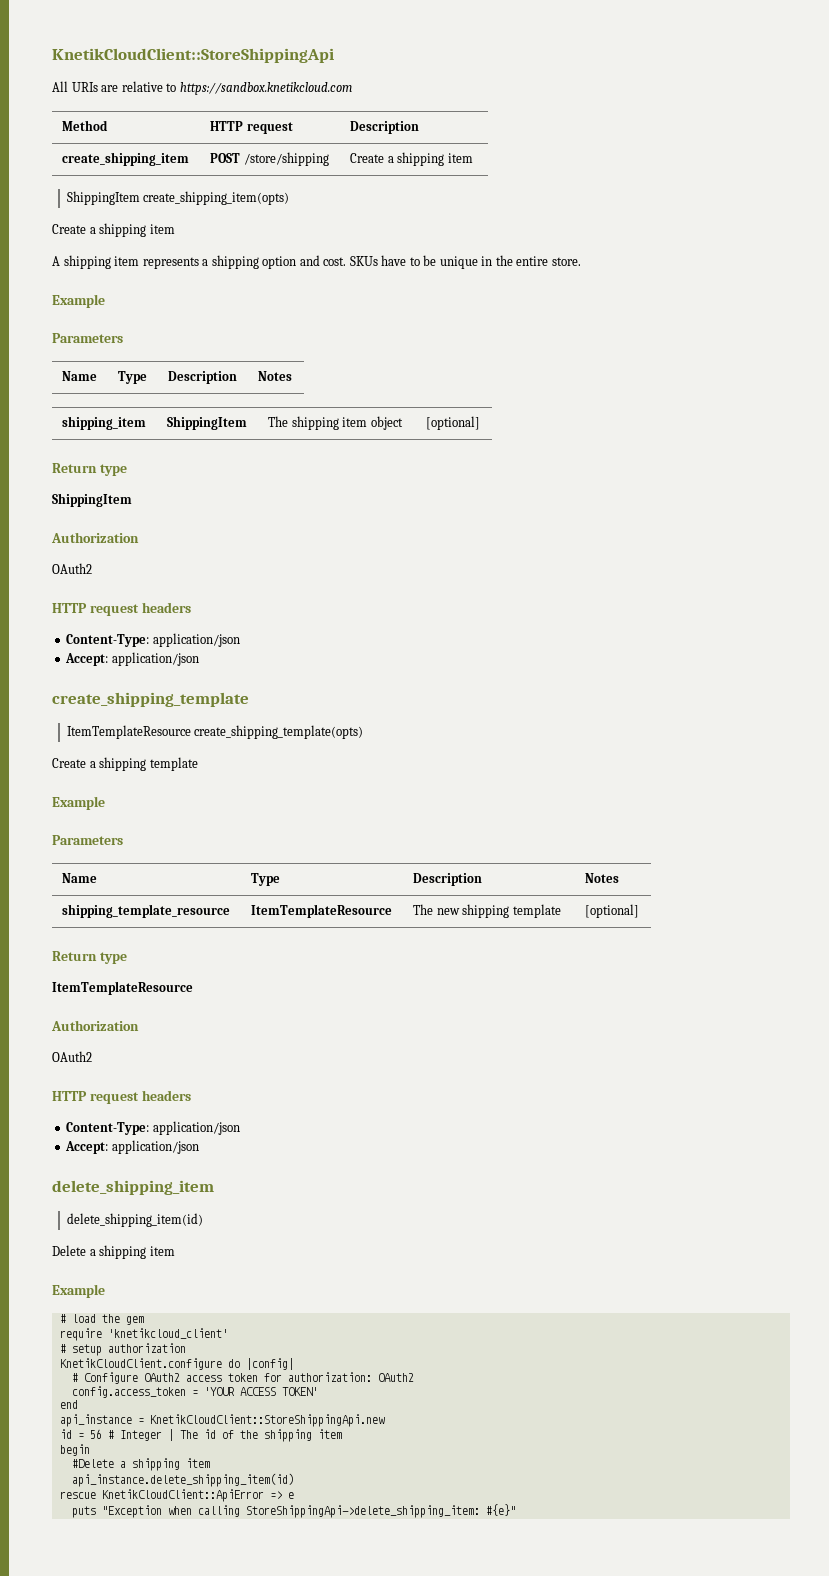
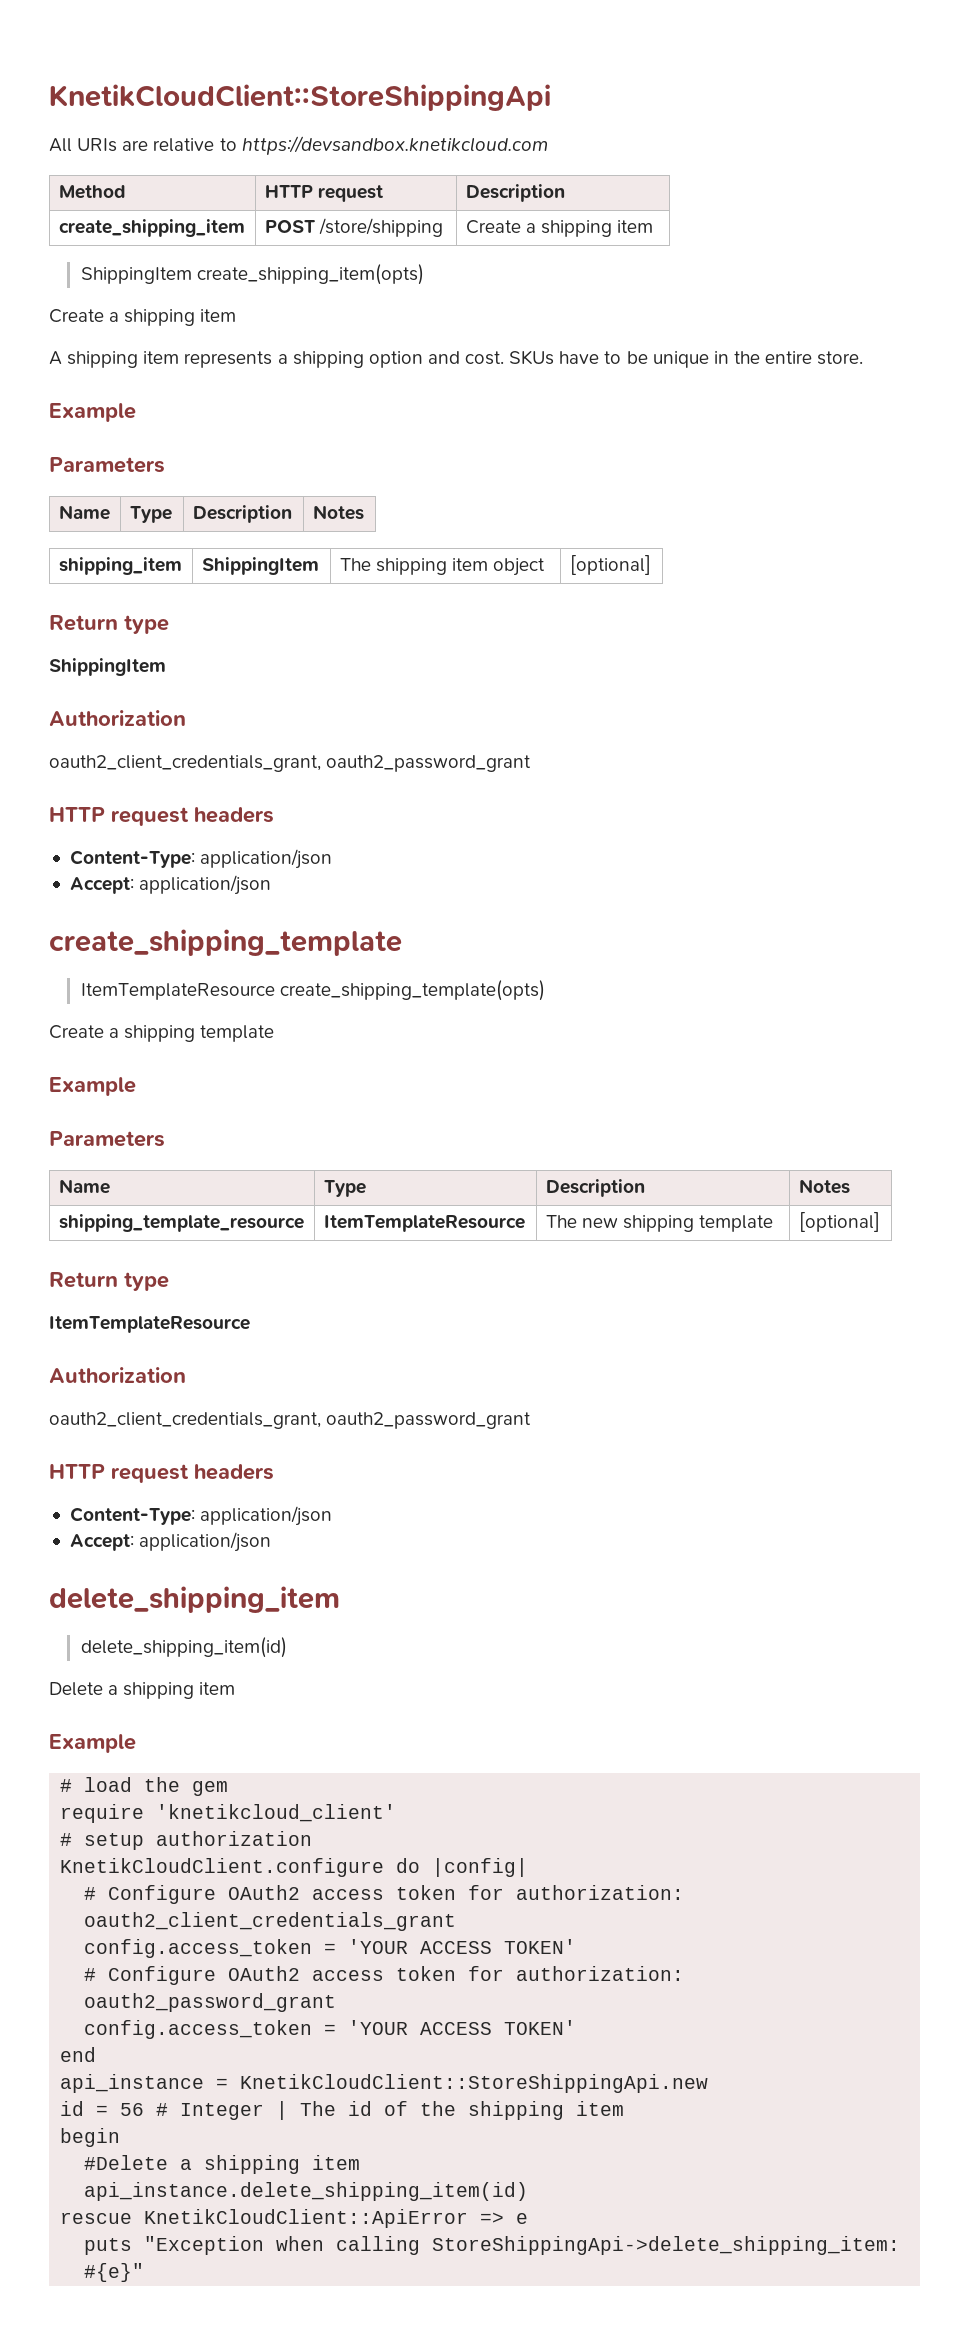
[179,82,352,95] https://sandbox.knetikcloud.com -> [241,136,548,155] https://devsandbox.knetikcloud.com
[52,563,92,574] OAuth2 -> [49,755,532,772] oauth2_client_credentials_grant, oauth2_password_grant
[52,1051,92,1062] OAuth2 -> [49,1412,532,1429] oauth2_client_credentials_grant, oauth2_password_grant
[377,1373,414,1382] OAuth2 -> [84,1912,457,1931] [84,1939,577,1958] [84,1966,685,1985] [84,1993,337,2012] oauth2_client_credentials_grant // config.access_token = 'YOUR ACCESS TOKEN' // # Configure OAuth2 access token for authorization: oauth2_password_grant

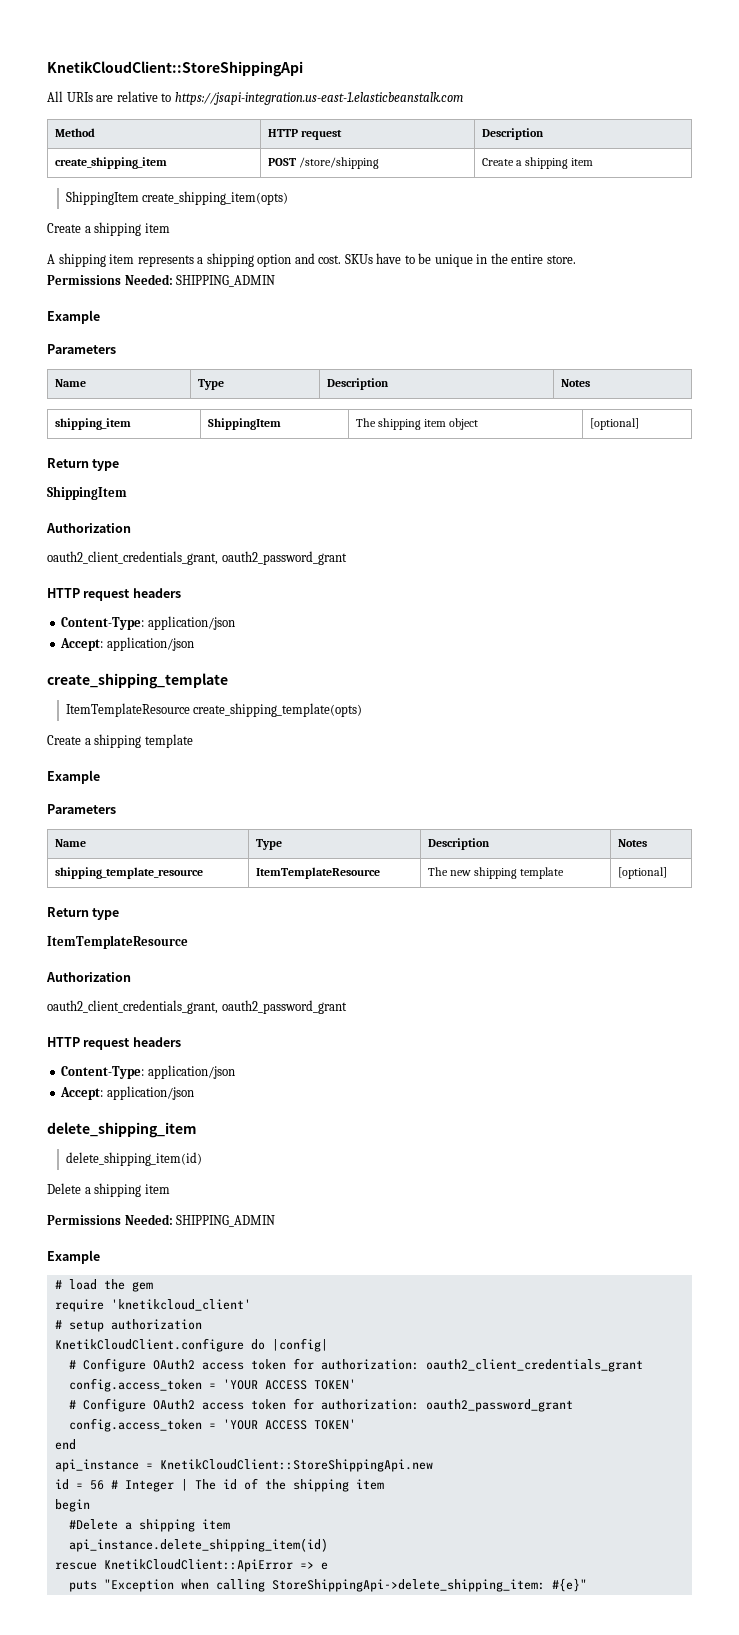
[241,136,548,155] https://devsandbox.knetikcloud.com -> [174,92,463,105] https://jsapi-integration.us-east-1.elasticbeanstalk.com
(864, 358) none -> [47,274,276,287] // Permissions Needed: SHIPPING_ADMIN
(236, 1688) none -> [47,1214,276,1227] // Permissions Needed: SHIPPING_ADMIN

